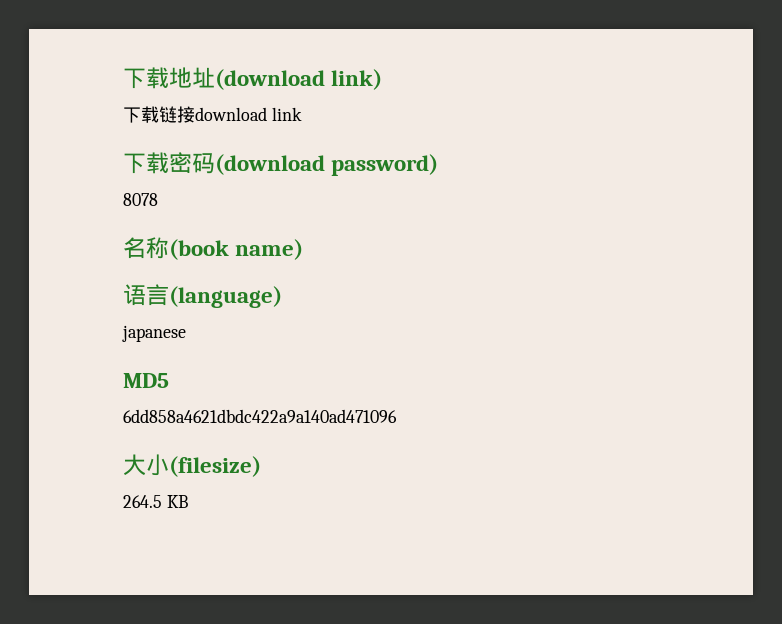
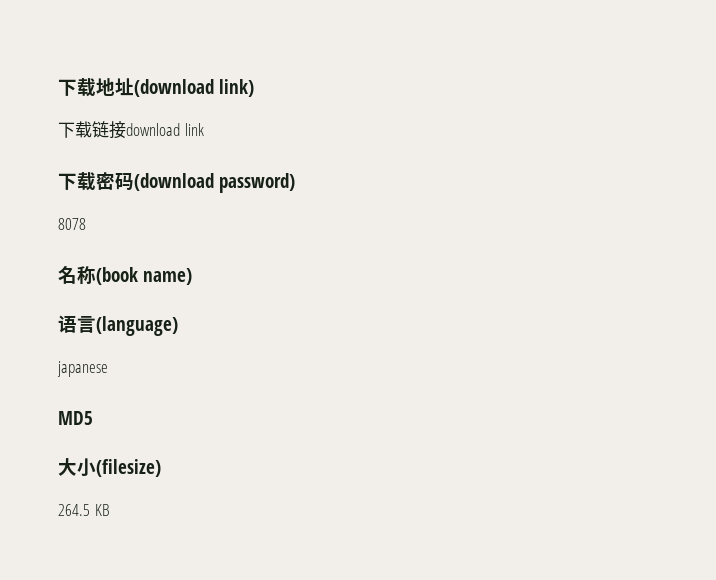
[123,409,397,423] // 6dd858a4621dbdc422a9a140ad471096 -> (93, 418) none

